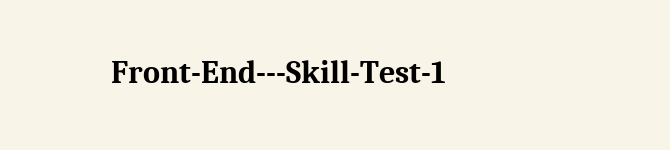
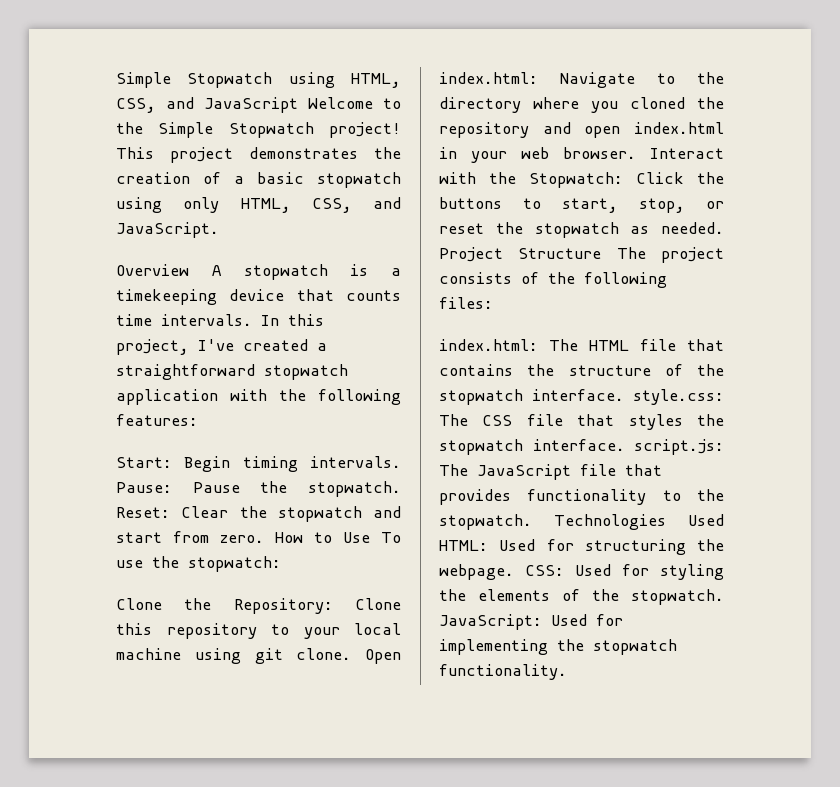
[111,60,446,83] Front-End---Skill-Test-1 -> [116,72,401,88] [116,97,401,113] [116,122,401,138] [116,147,401,163] [116,172,401,188] [116,197,401,213] [116,222,219,238] [116,264,401,280] [116,289,401,305] [116,314,324,326] [116,339,327,355] [116,364,348,380] [116,389,401,405] [116,414,198,426] [116,456,401,472] [116,481,401,497] [116,506,401,522] [116,531,401,543] [116,556,281,572] [116,598,401,614] [116,623,401,639] [116,648,401,664] [439,72,724,88] [439,97,724,113] [439,122,724,138] [439,147,724,163] [439,172,724,188] [439,197,724,213] [439,222,724,238] [439,247,724,263] [439,272,667,288] [439,297,493,309] [439,339,724,351] [439,364,724,376] [439,389,724,405] [439,414,724,430] [439,439,724,455] [439,464,662,480] [439,489,724,505] [439,514,724,530] [439,539,724,555] [439,564,724,580] [439,589,724,605] [439,614,623,630] [439,639,677,655] [439,664,567,680] Simple Stopwatch using HTML, CSS, and JavaScript Welcome to the Simple Stopwatch project! This project demonstrates the creation of a basic stopwatch using only HTML, CSS, and JavaScript. // Overview A stopwatch is a timekeeping device that counts time intervals. In this project, I've created a straightforward stopwatch application with the following features: // Start: Begin timing intervals. Pause: Pause the stopwatch. Reset: Clear the stopwatch and start from zero. How to Use To use the stopwatch: // Clone the Repository: Clone this repository to your local machine using git clone. Open index.html: Navigate to the directory where you cloned the repository and open index.html in your web browser. Interact with the Stopwatch: Click the buttons to start, stop, or reset the stopwatch as needed. Project Structure The project consists of the following files: // index.html: The HTML file that contains the structure of the stopwatch interface. style.css: The CSS file that styles the stopwatch interface. script.js: The JavaScript file that provides functionality to the stopwatch. Technologies Used HTML: Used for structuring the webpage. CSS: Used for styling the elements of the stopwatch. JavaScript: Used for implementing the stopwatch functionality.

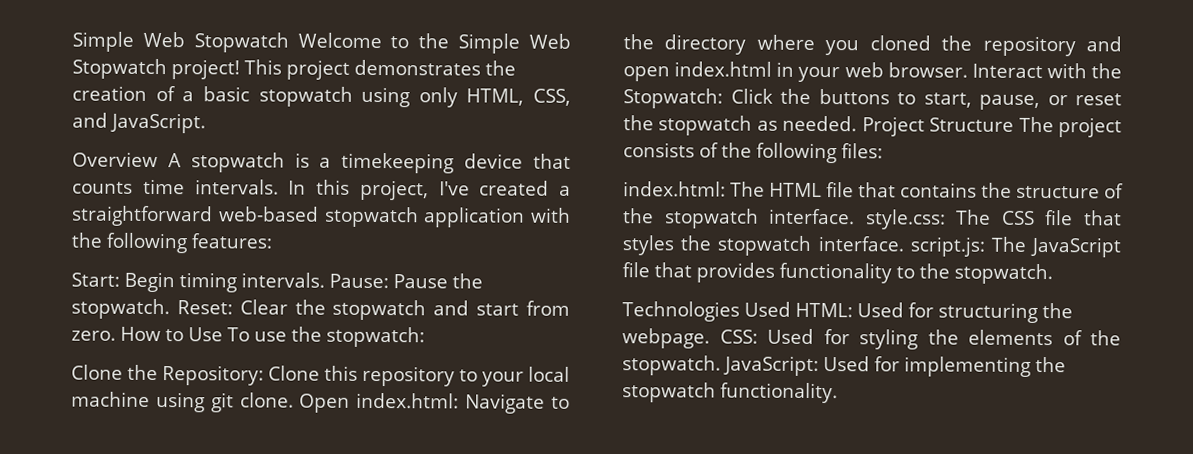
[116,72,401,88] [116,97,298,113] Simple Stopwatch using HTML, CSS, and JavaScript -> [72,31,289,53] Simple Web Stopwatch
(214, 130) none -> [528,33,571,49] Web
(255, 372) none -> [218,206,319,222] web-based
[639,198,685,213] stop, -> [979,94,1040,111] pause,
(532, 522) none -> (1053, 274) //

